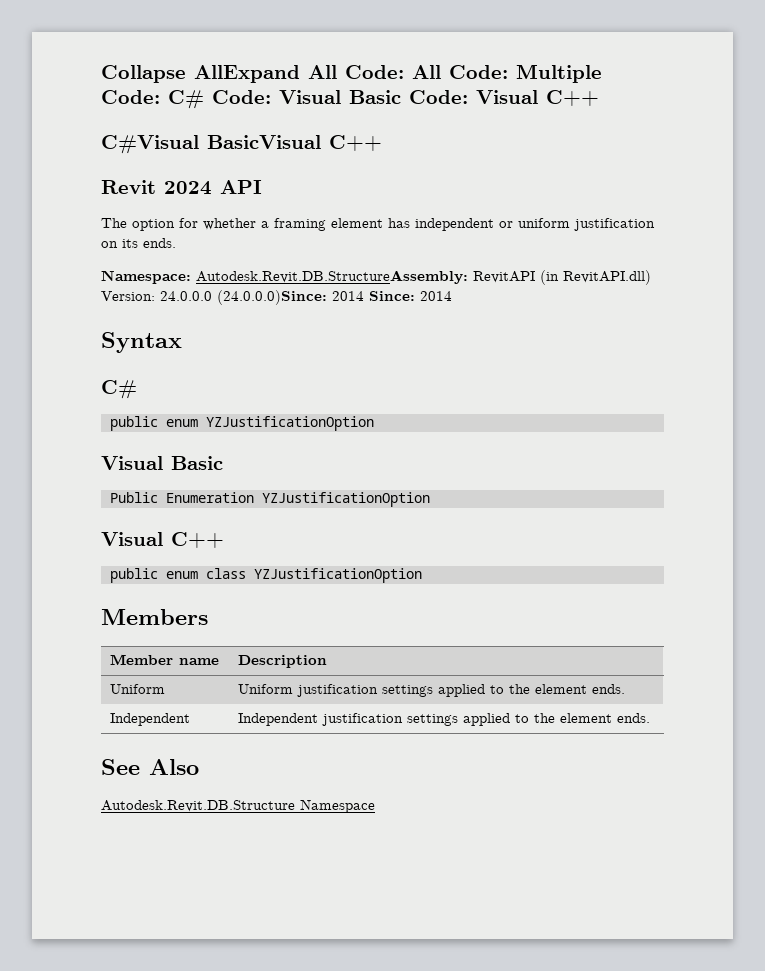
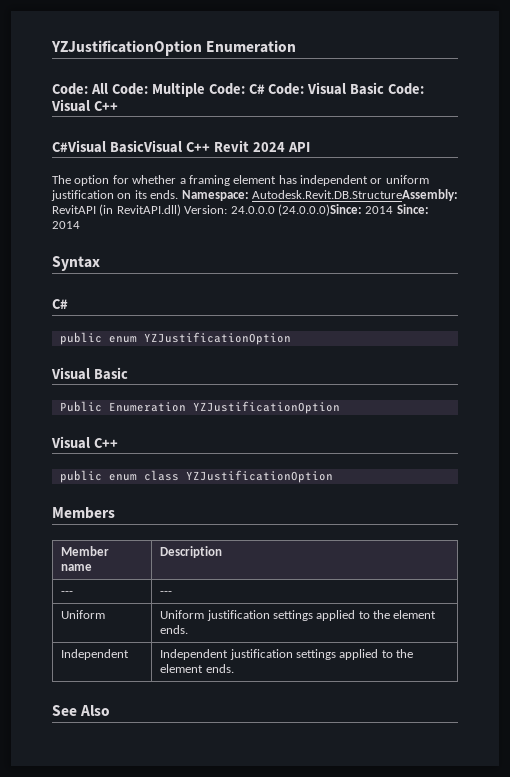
[101,65,337,83] Collapse AllExpand All -> [51,40,297,56] YZJustificationOption Enumeration //
(382, 143) // -> (210, 147) none
(176, 243) // -> (179, 194) none
(328, 661) none -> [61,591,74,595] [160,591,173,595] // --- | ---
[101,799,375,813] // Autodesk.Revit.DB.Structure Namespace -> (111, 710) none

